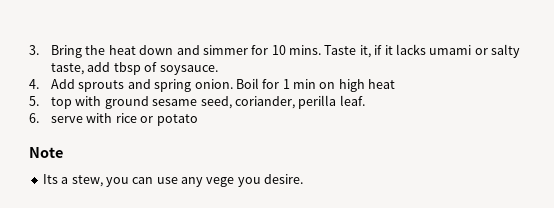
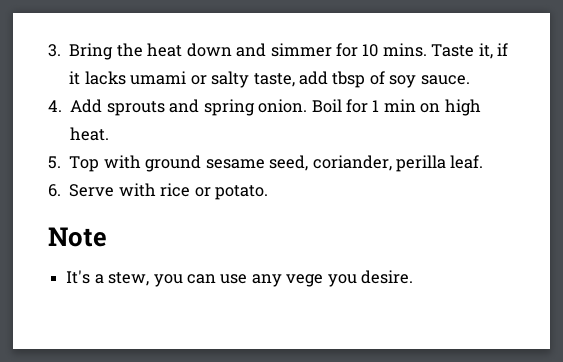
[159,65,218,75] soysauce. -> [389,75,470,88] soy sauce.
[368,79,396,89] heat -> [70,127,110,141] heat.
[51,97,73,109] top -> [69,156,100,172] Top
[51,116,84,123] serve -> [69,184,115,197] Serve
[156,114,198,126] potato -> [215,185,269,200] potato.
[42,174,58,184] Its -> [66,270,91,284] It's

